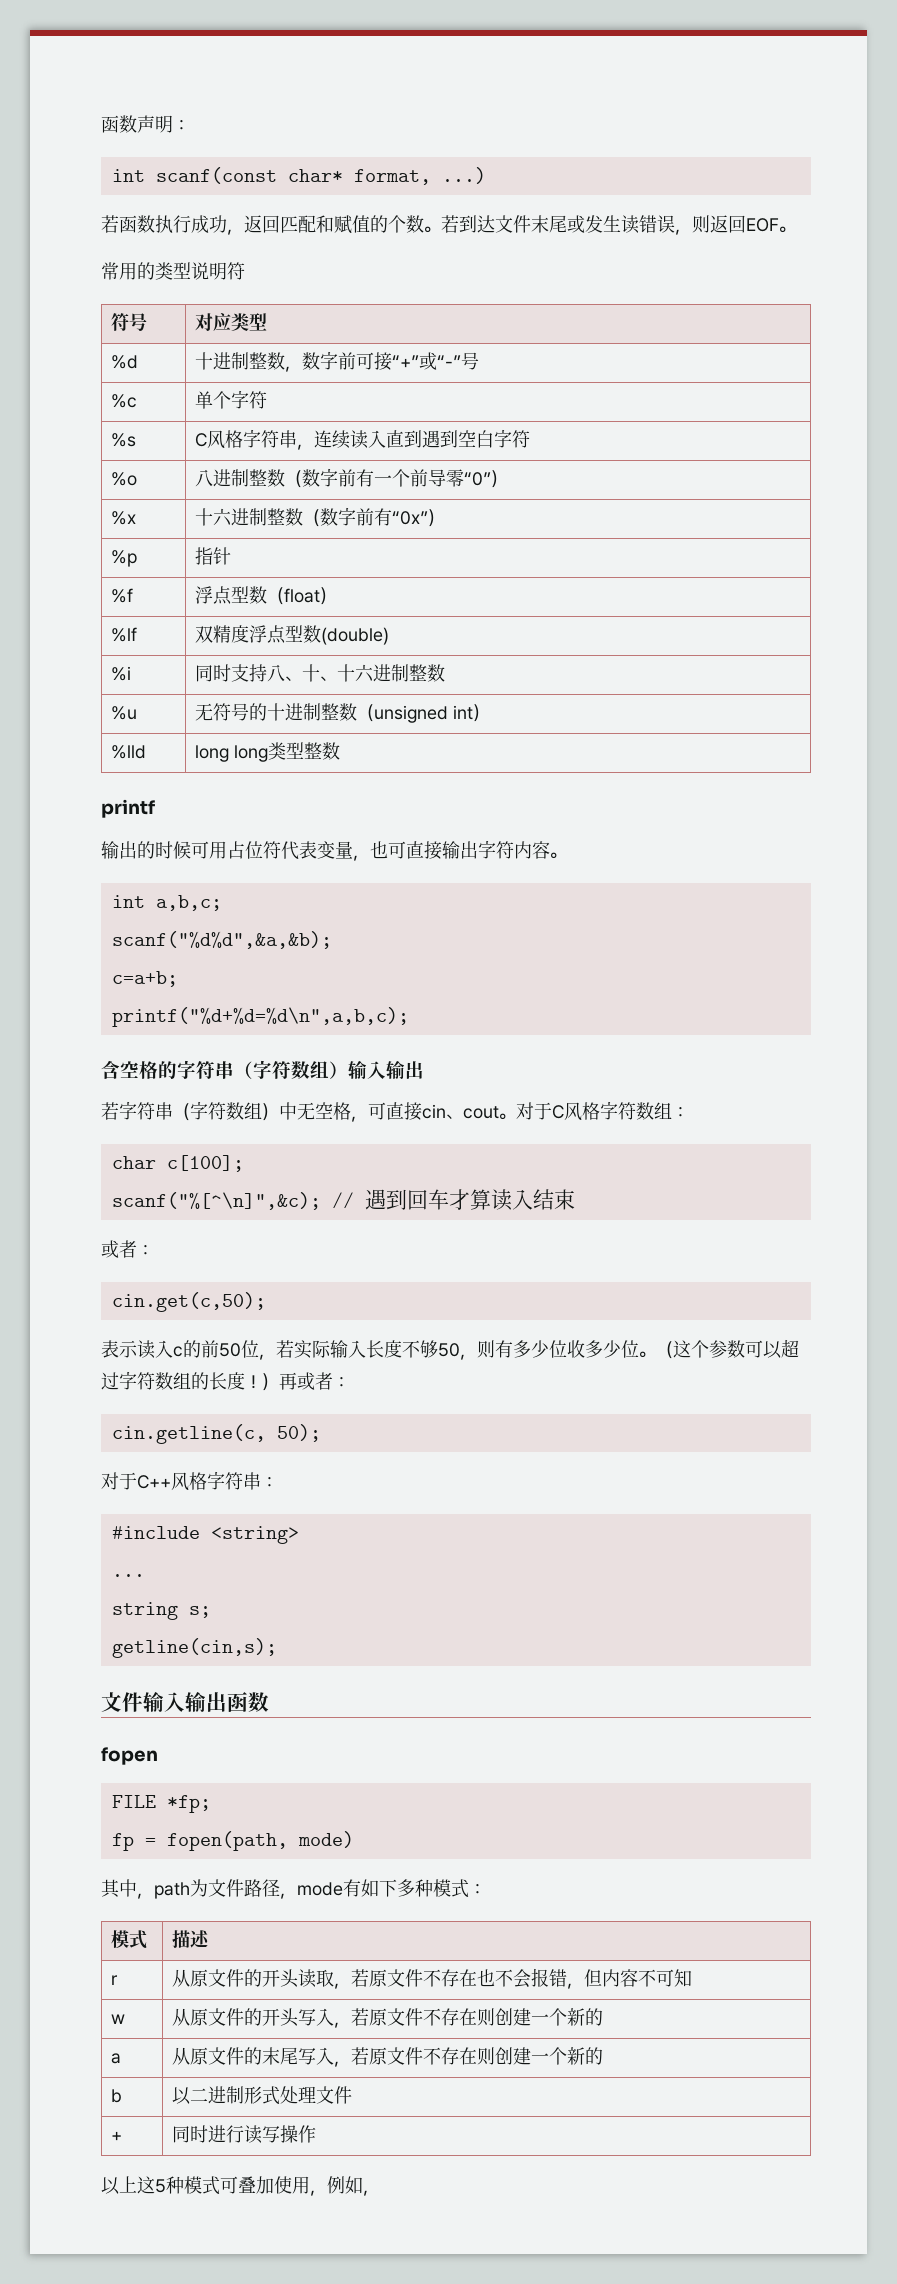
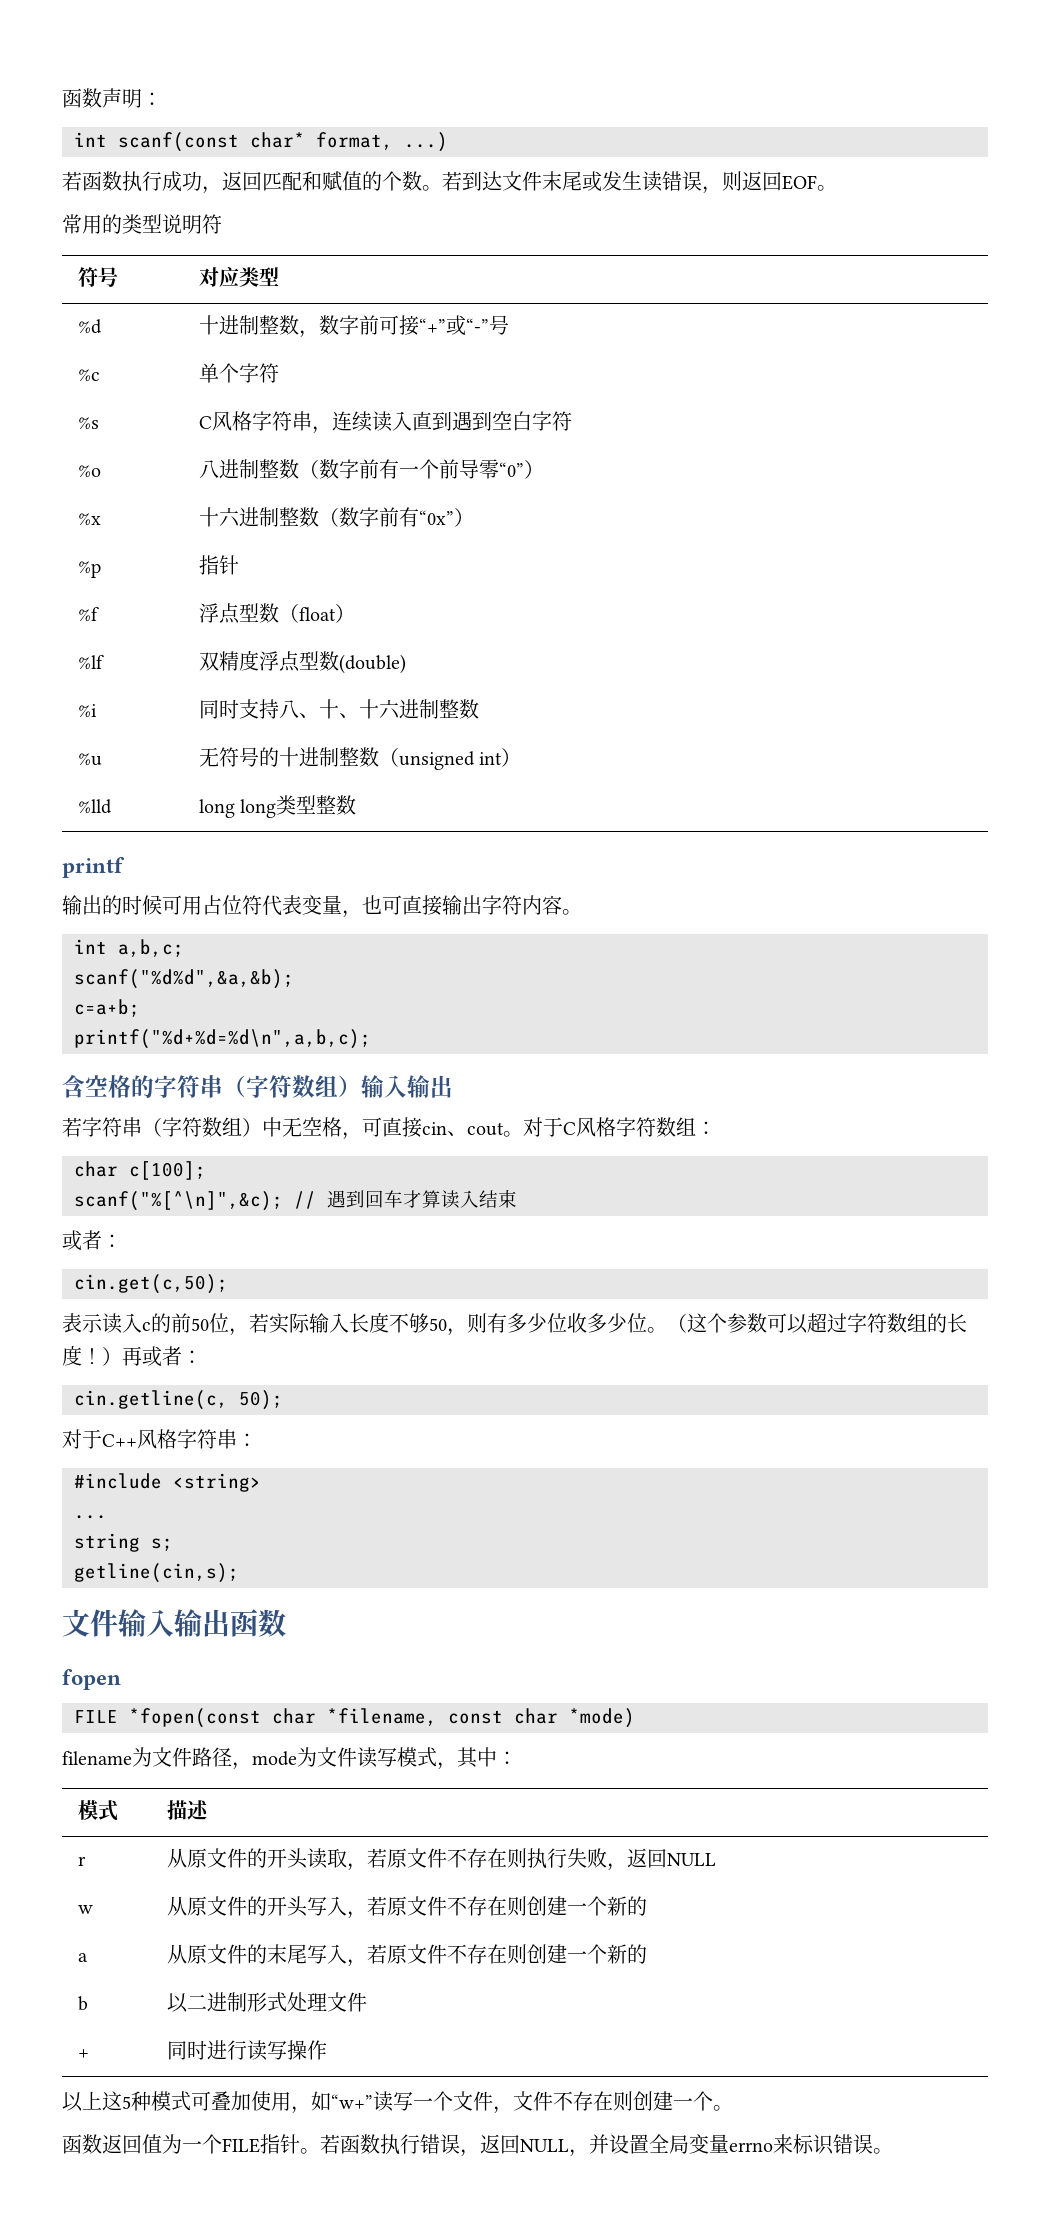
[166,1795,211,1813] [111,1831,354,1851] [101,1879,469,1899] *fp; // fp = fopen(path, mode) // 其中，path为文件路径，mode有如下多种模式 -> [129,1708,635,1728] [62,1747,497,1770] *fopen(const char *filename, const char *mode) // filename为文件路径，mode为文件读写模式，其中
[476,1968,692,1989] 也不会报错，但内容不可知 -> [506,1848,716,1871] 则执行失败，返回NULL
[327,2176,380,2196] 例如， -> [311,2091,733,2114] [62,2134,893,2157] 如“w+”读写一个文件，文件不存在则创建一个。 // 函数返回值为一个FILE指针。若函数执行错误，返回NULL，并设置全局变量errno来标识错误。

